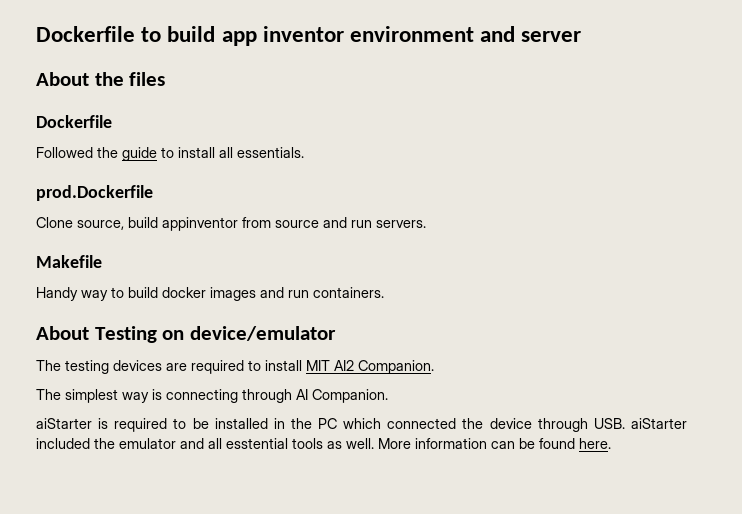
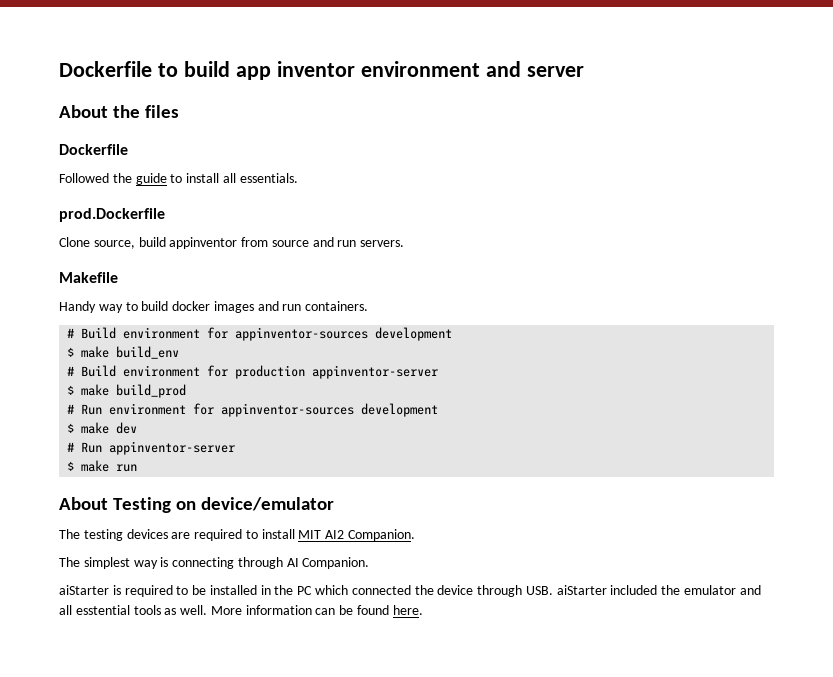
(384, 292) none -> [67,327,453,341] [67,346,180,359] [67,365,439,379] [67,384,187,398] [67,403,439,417] [67,422,138,434] [67,441,236,455] [67,460,138,472] // # Build environment for appinventor-sources development // $ make build_env // # Build environment for production appinventor-server // $ make build_prod // # Run environment for appinventor-sources development // $ make dev // # Run appinventor-server // $ make run

